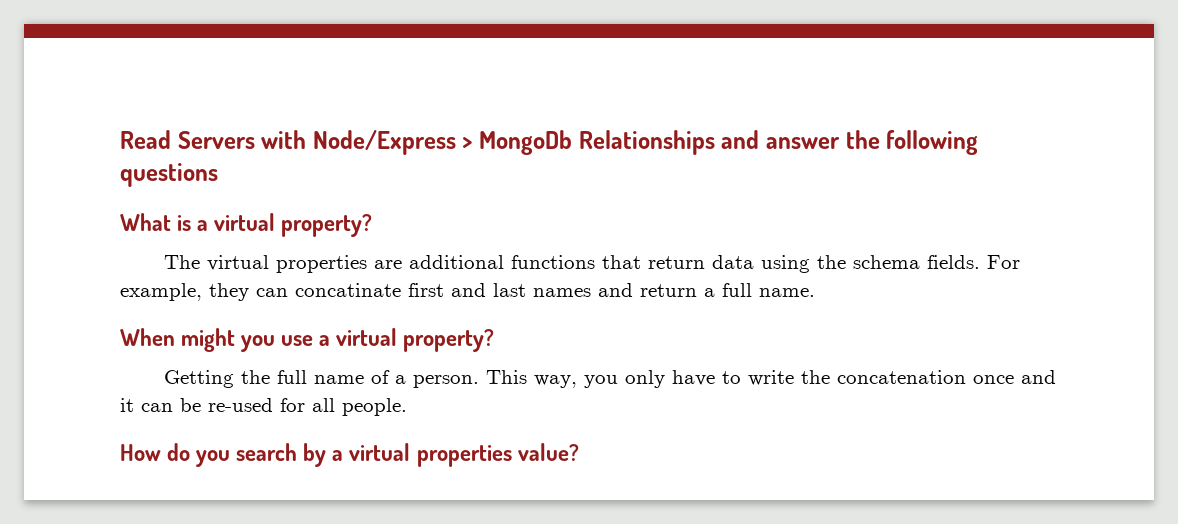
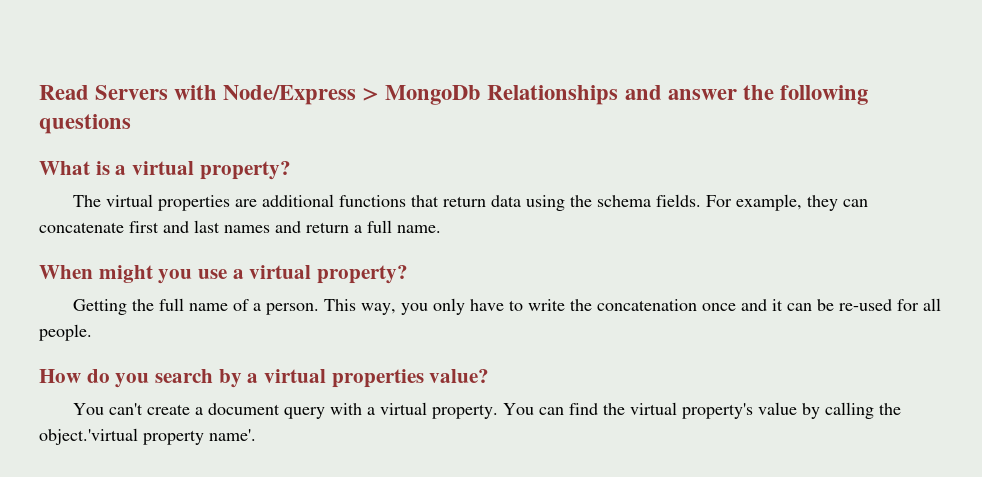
[295,283,401,297] concatinate -> [39,222,124,233] concatenate
(579, 452) none -> [73,402,902,419] [39,428,256,445] // You can't create a document query with a virtual property. You can find the virtual property's value by calling the object.'virtual property name'.

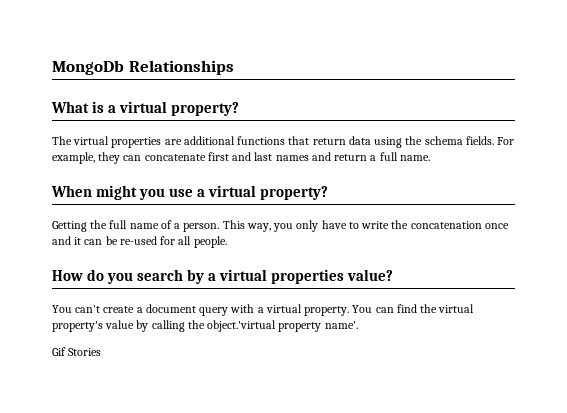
[39,85,868,105] [39,114,131,134] Read Servers with Node/Express > MongoDb Relationships and answer the following questions -> [52,60,234,75] MongoDb Relationships
(256, 435) none -> [52,347,102,356] // Gif Stories

